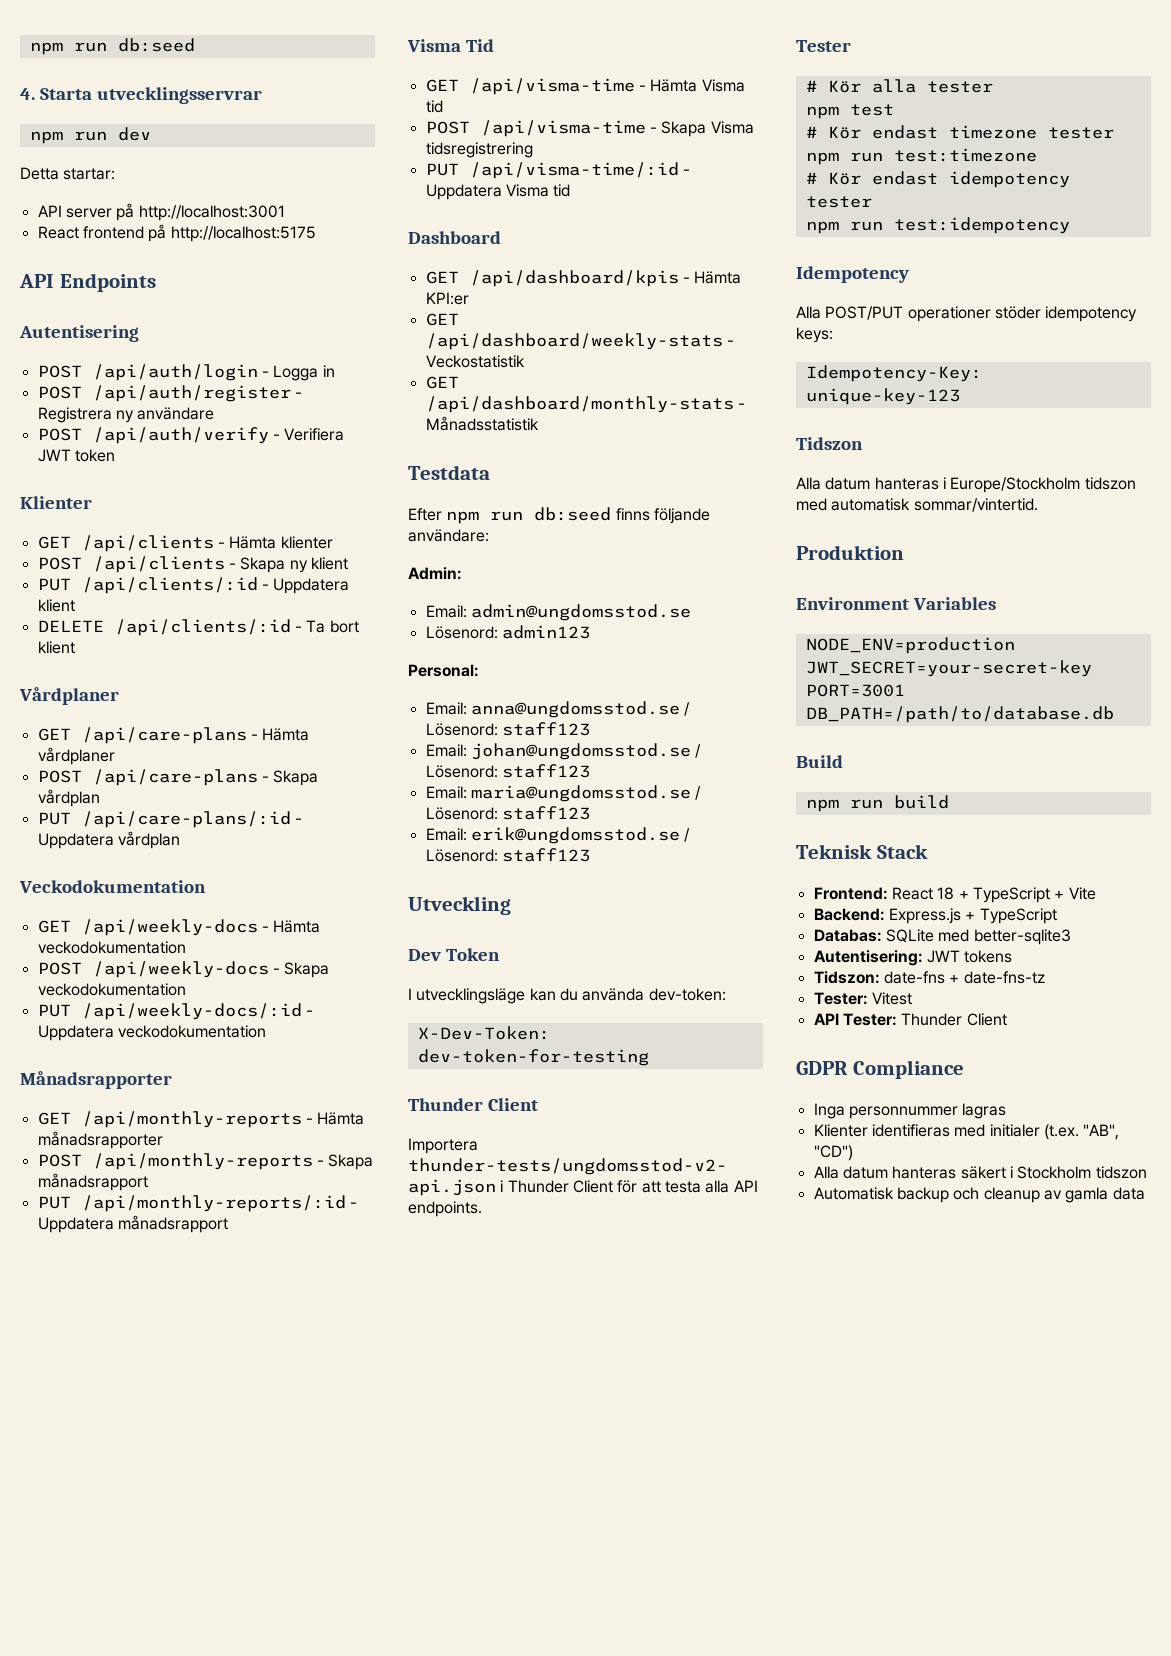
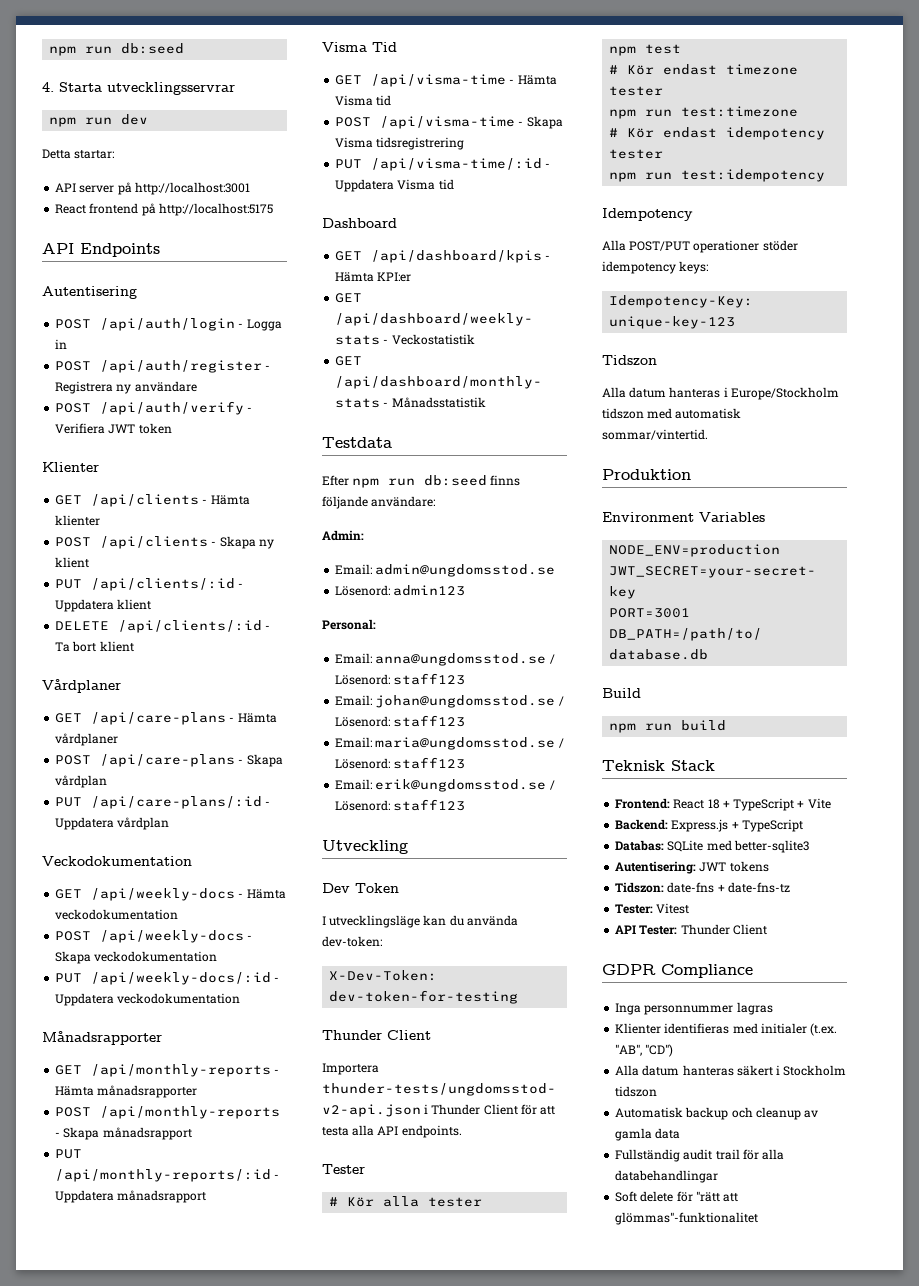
(1145, 1193) none -> [615,1149,785,1162] [615,1170,719,1183] [615,1191,739,1202] [615,1212,759,1225] // Fullständig audit trail för alla databehandlingar // Soft delete för "rätt att glömmas"-funktionalitet

